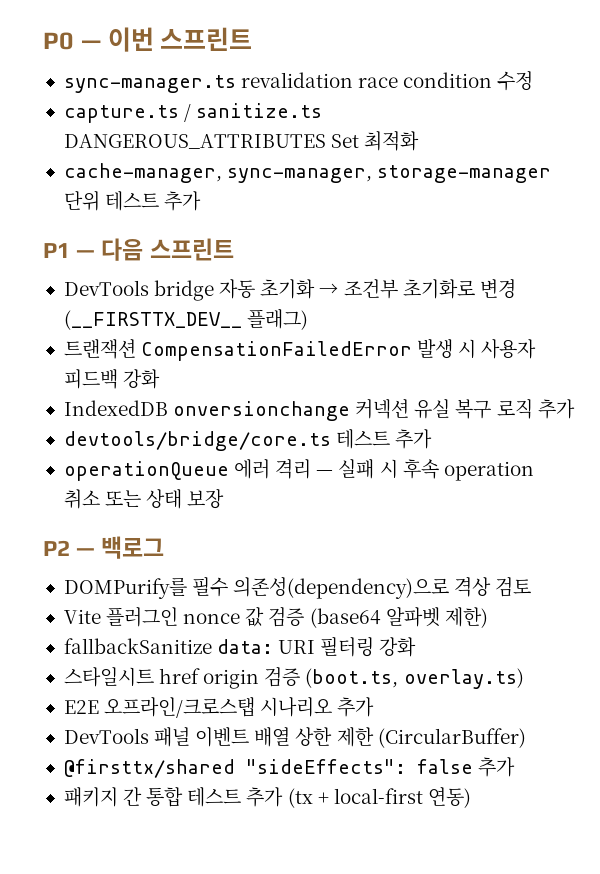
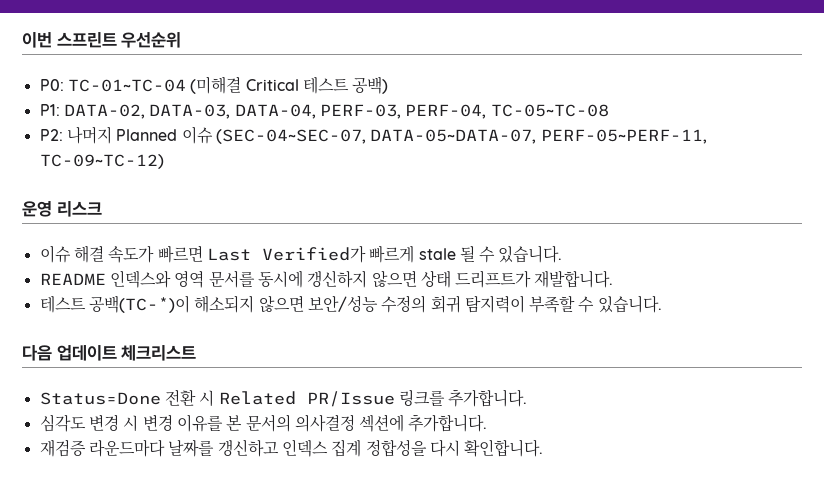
[43,32,101,50] P0 — -> (22, 40) none
[63,71,534,93] [63,103,323,123] [63,131,420,151] [63,163,552,183] [63,191,202,211] [43,238,234,261] [63,279,516,301] [63,309,309,330] [63,338,537,361] [63,369,161,389] [63,399,575,421] [63,429,433,451] [63,459,534,481] [63,489,225,509] [43,536,165,559] [63,576,532,599] [63,607,488,628] [63,636,417,657] [63,667,524,689] [63,697,375,718] [63,727,526,748] [63,757,516,778] [63,787,471,808] // sync-manager.ts revalidation race condition 수정 // capture.ts / sanitize.ts DANGEROUS_ATTRIBUTES Set 최적화 // cache-manager, sync-manager, storage-manager 단위 테스트 추가 // P1 — 다음 스프린트 // DevTools bridge 자동 초기화 → 조건부 초기화로 변경 (__FIRSTTX_DEV__ 플래그) // 트랜잭션 CompensationFailedError 발생 시 사용자 피드백 강화 // IndexedDB onversionchange 커넥션 유실 복구 로직 추가 // devtools/bridge/core.ts 테스트 추가 // operationQueue 에러 격리 — 실패 시 후속 operation 취소 또는 상태 보장 // P2 — 백로그 // DOMPurify를 필수 의존성(dependency)으로 격상 검토 // Vite 플러그인 nonce 값 검증 (base64 알파벳 제한) // fallbackSanitize data: URI 필터링 강화 // 스타일시트 href origin 검증 (boot.ts, overlay.ts) // E2E 오프라인/크로스탭 시나리오 추가 // DevTools 패널 이벤트 배열 상한 제한 (CircularBuffer) // @firsttx/shared "sideEffects": false 추가 // 패키지 간 통합 테스트 추가 (tx + local-first 연동) -> [121,32,182,48] [39,76,389,94] [39,104,609,119] [39,126,707,144] [39,154,164,169] [22,201,102,217] [39,245,563,263] [39,270,614,288] [39,295,662,313] [22,345,197,361] [39,389,528,407] [39,414,488,432] [39,439,544,457] 우선순위 // P0: TC-01~TC-04 (미해결 Critical 테스트 공백) // P1: DATA-02, DATA-03, DATA-04, PERF-03, PERF-04, TC-05~TC-08 // P2: 나머지 Planned 이슈 (SEC-04~SEC-07, DATA-05~DATA-07, PERF-05~PERF-11, TC-09~TC-12) // 운영 리스크 // 이슈 해결 속도가 빠르면 Last Verified가 빠르게 stale 될 수 있습니다. // README 인덱스와 영역 문서를 동시에 갱신하지 않으면 상태 드리프트가 재발합니다. // 테스트 공백(TC-*)이 해소되지 않으면 보안/성능 수정의 회귀 탐지력이 부족할 수 있습니다. // 다음 업데이트 체크리스트 // Status=Done 전환 시 Related PR/Issue 링크를 추가합니다. // 심각도 변경 시 변경 이유를 본 문서의 의사결정 섹션에 추가합니다. // 재검증 라운드마다 날짜를 갱신하고 인덱스 집계 정합성을 다시 확인합니다.

